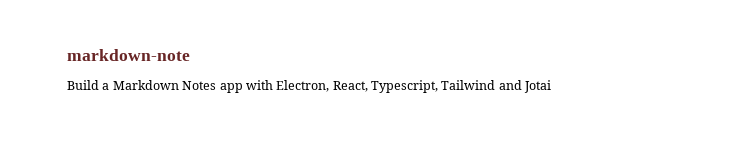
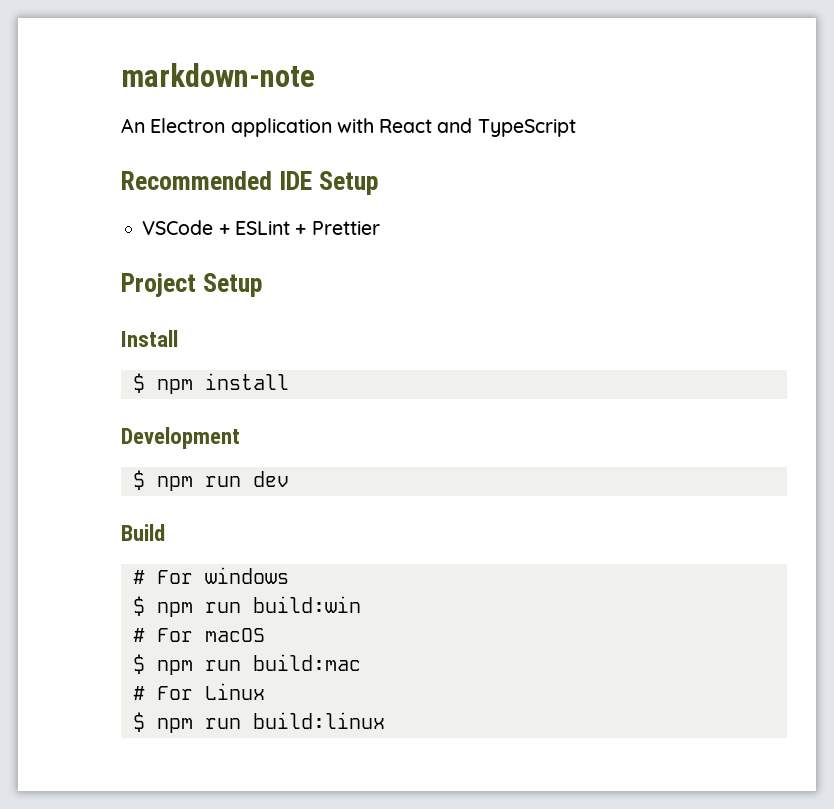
[67,80,552,93] Build a Markdown Notes app with Electron, React, Typescript, Tailwind and Jotai -> [121,118,576,137] [121,171,379,195] [142,220,380,235] [121,273,263,297] [121,330,178,347] [132,373,289,394] [121,427,240,449] [132,470,289,491] [121,524,165,541] [132,567,289,584] [132,596,361,617] [132,628,265,642] [132,654,361,675] [132,683,265,700] [132,712,385,733] An Electron application with React and TypeScript // Recommended IDE Setup // VSCode + ESLint + Prettier // Project Setup // Install // $ npm install // Development // $ npm run dev // Build // # For windows // $ npm run build:win // # For macOS // $ npm run build:mac // # For Linux // $ npm run build:linux

